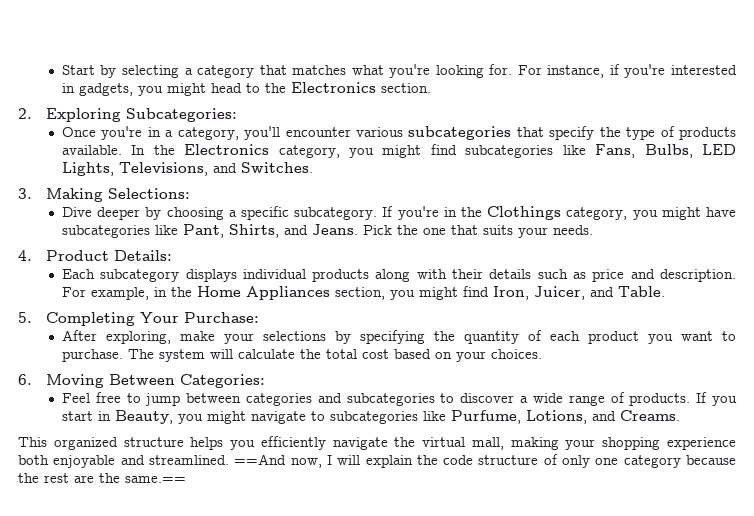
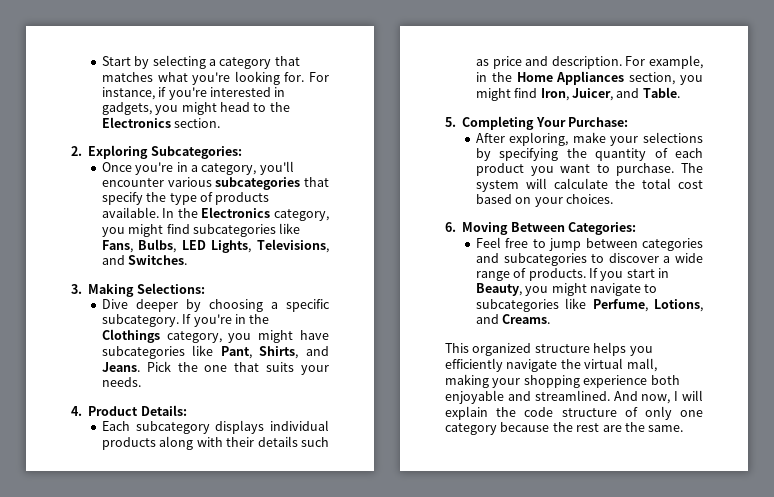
[450,410,521,424] Purfume, -> [592,299,648,312] Perfume,
[234,454,287,465] ==And -> [613,391,638,401] And
[125,476,186,483] same.== -> [648,425,684,432] same.

